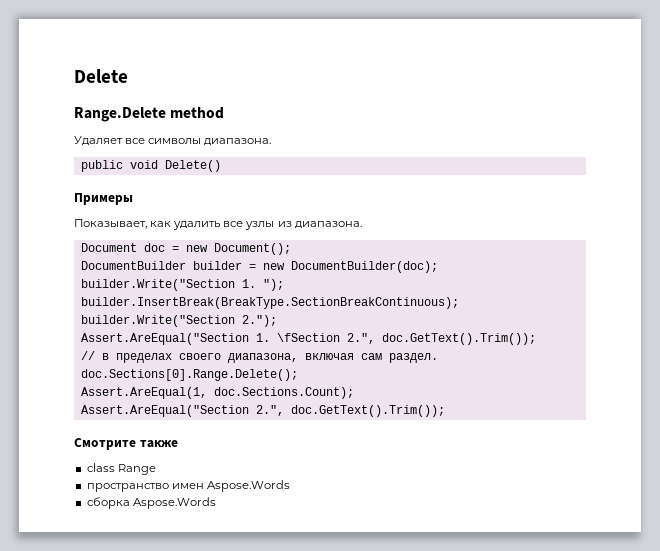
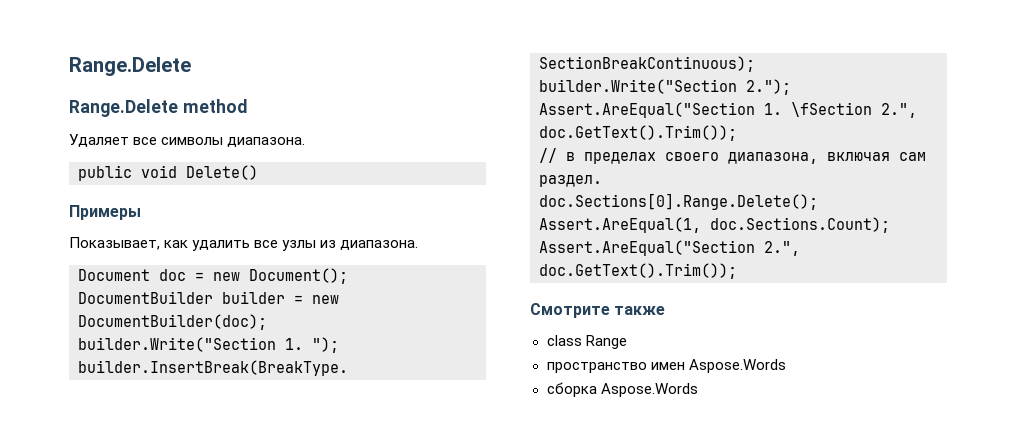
[74,69,128,83] Delete -> [69,57,191,76] Range.Delete

